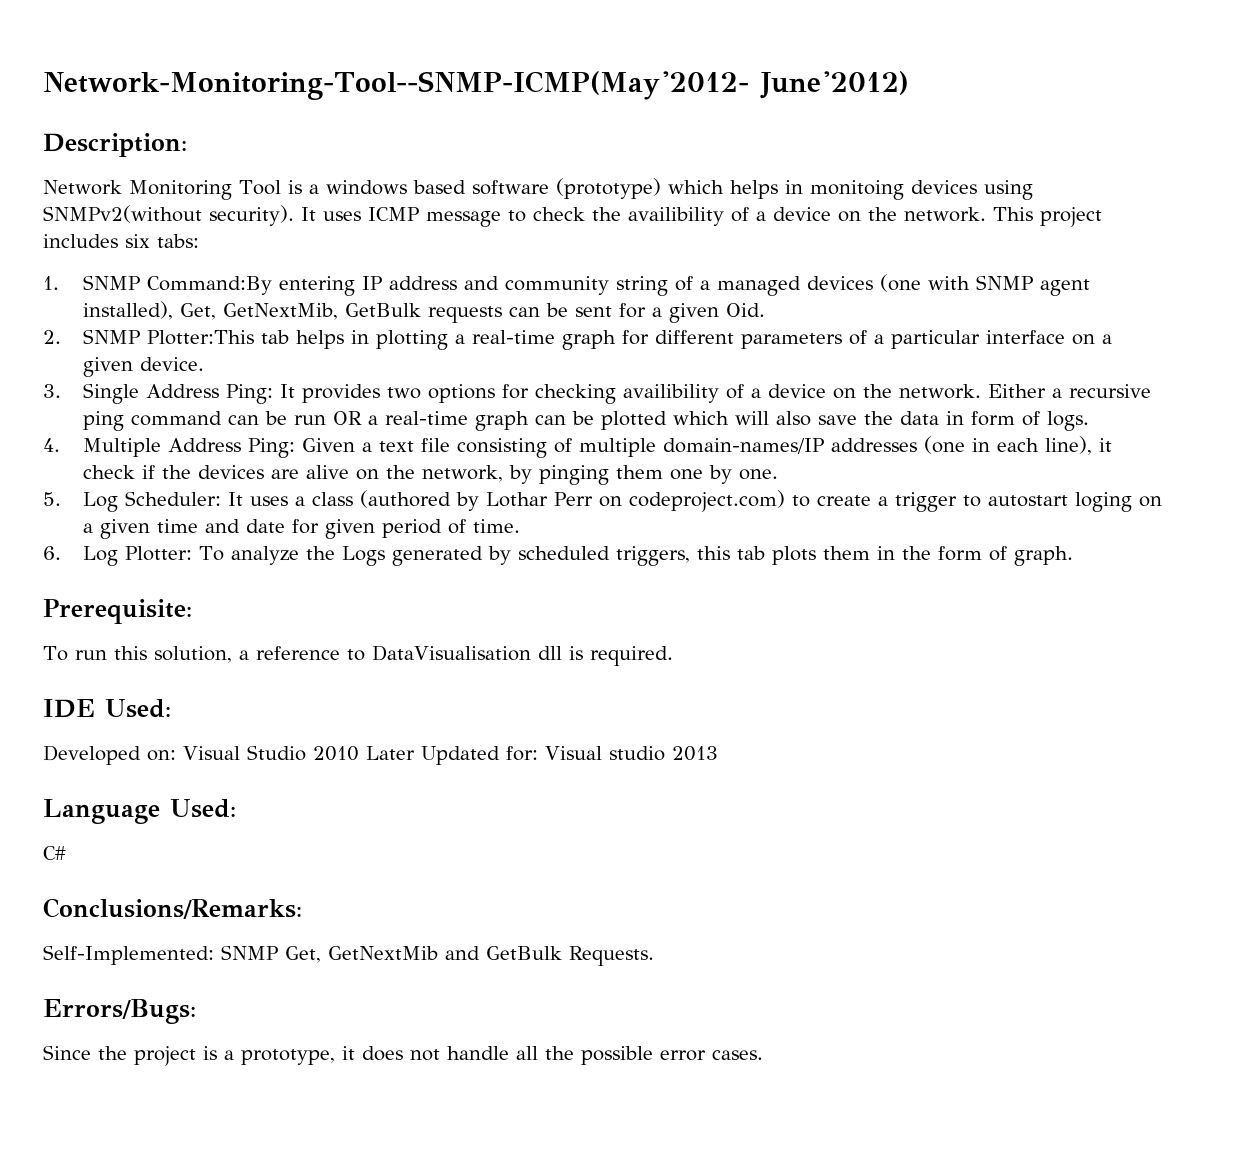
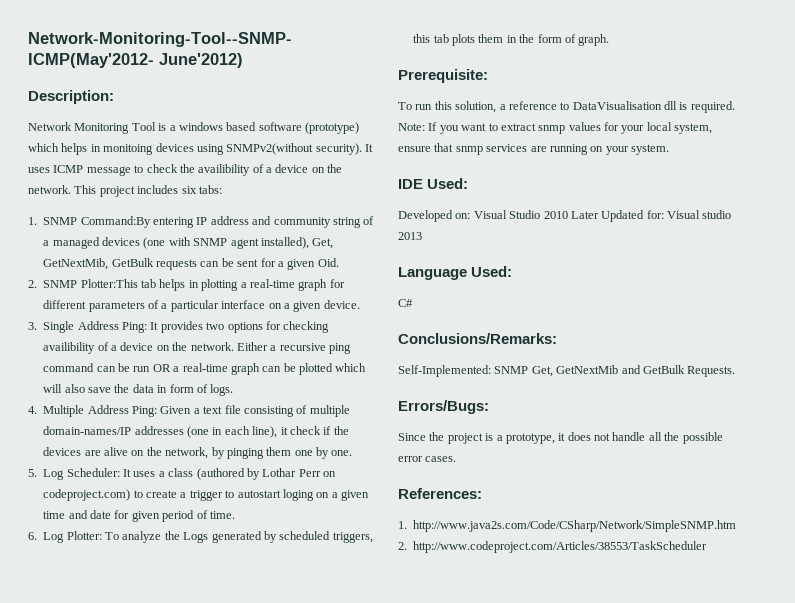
(673, 656) none -> [398,122,713,134] [398,143,669,155] Note: If you want to extract snmp values for your local system, ensure that snmp services are running on your system.
(763, 1055) none -> [398,488,482,499] [398,520,737,532] [398,541,708,553] // References: // 1. http://www.java2s.com/Code/CSharp/Network/SimpleSNMP.htm // 2. http://www.codeproject.com/Articles/38553/TaskScheduler

